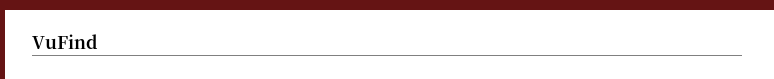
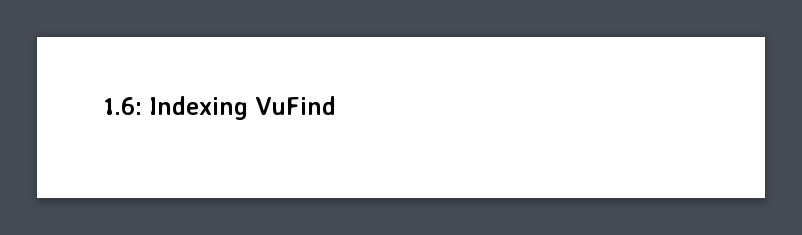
(32, 41) none -> [103,96,248,120] 1.6: Indexing

